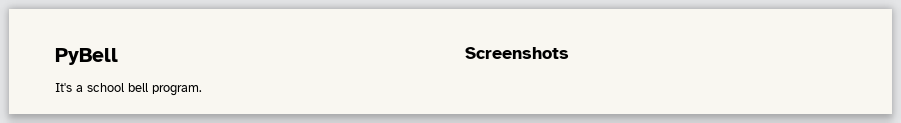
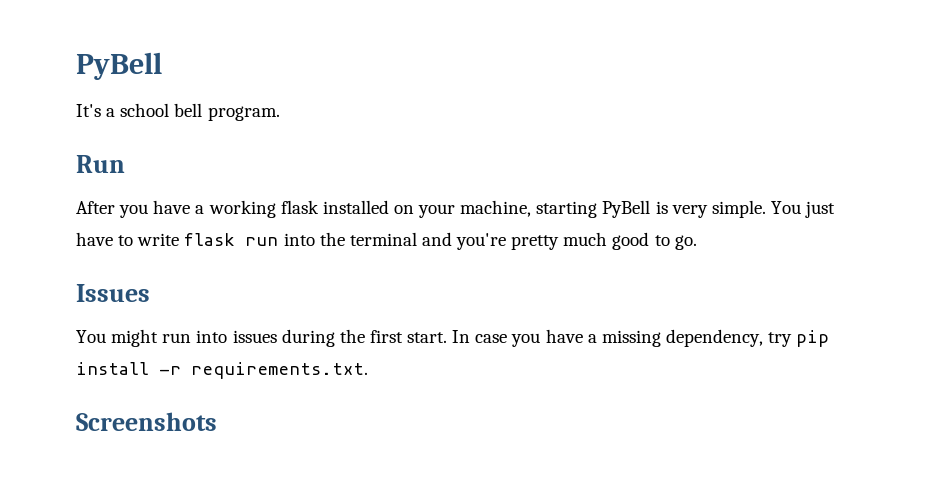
(202, 90) none -> [76,155,125,173] [76,200,836,218] [76,232,697,250] [76,284,150,302] [76,329,830,347] [76,362,368,379] // Run // After you have a working flask installed on your machine, starting PyBell is very simple. You just have to write flask run into the terminal and you're pretty much good to go. // Issues // You might run into issues during the first start. In case you have a missing dependency, try pip install -r requirements.txt.

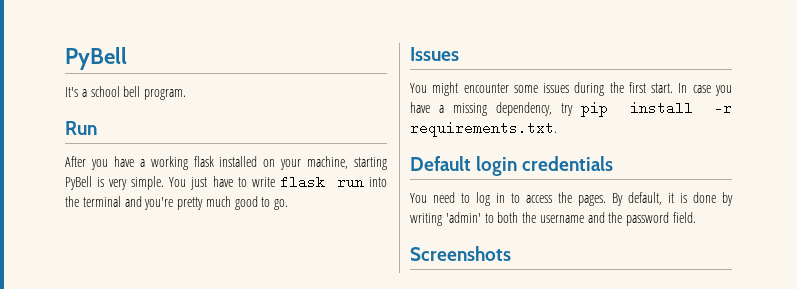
[162,330,228,343] run into -> [463,83,538,93] encounter some
(368, 370) none -> [410,156,614,176] [410,192,733,206] [410,212,697,226] // Default login credentials // You need to log in to access the pages. By default, it is done by writing 'admin' to both the username and the password field.

